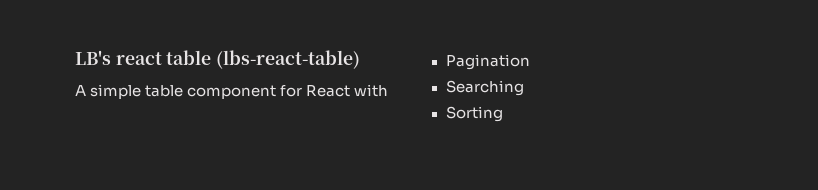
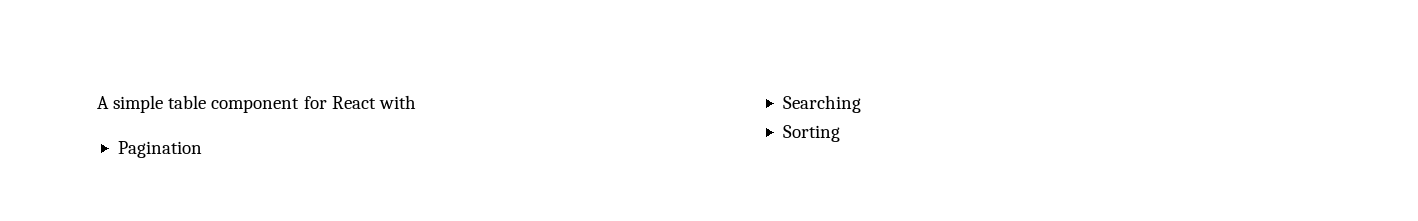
[75,50,361,69] LB's react table (lbs-react-table) // -> (97, 102) none

